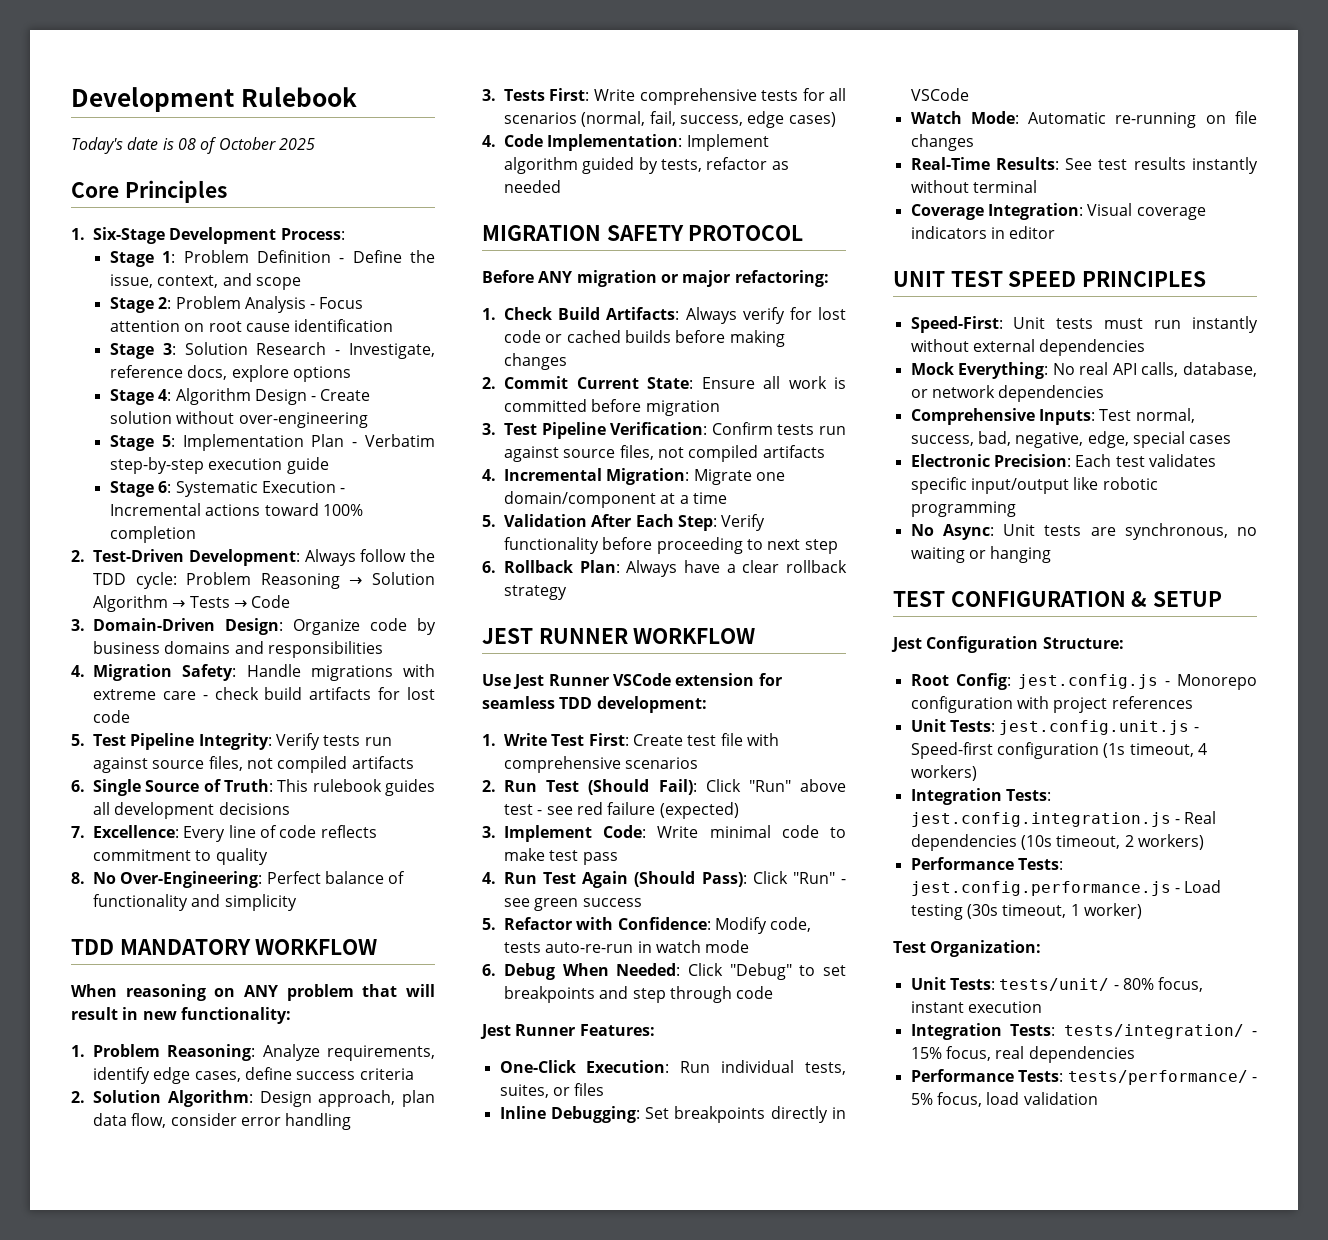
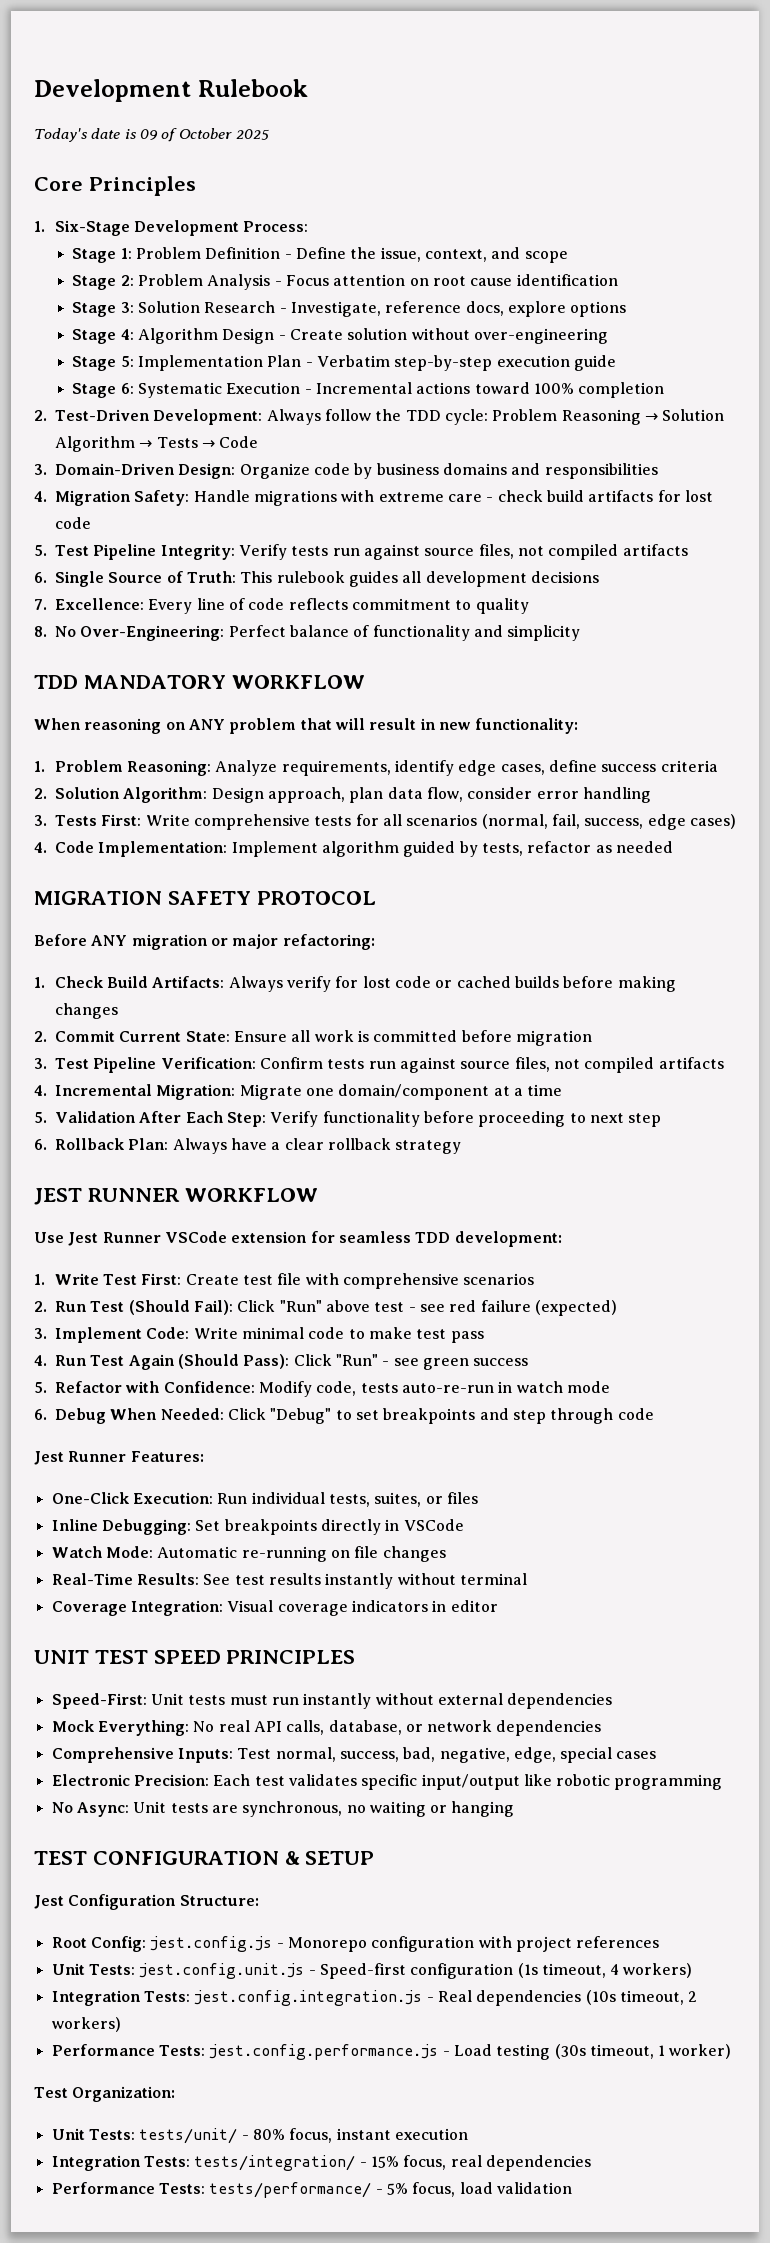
[177,138,196,150] 08 -> [139,129,158,140] 09

